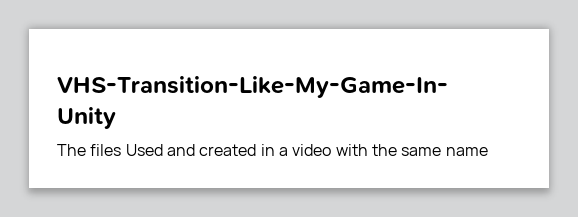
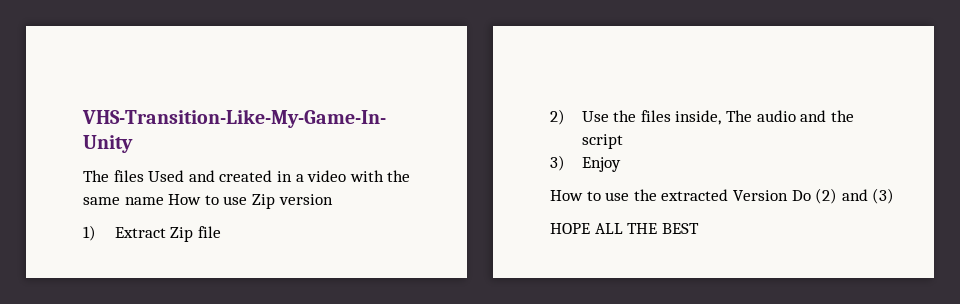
(488, 151) none -> [168,194,333,209] [83,225,221,242] [550,109,854,125] [581,134,623,149] [550,155,621,172] [550,188,895,204] [550,223,699,234] How to use Zip version // 1) Extract Zip file // 2) Use the files inside, The audio and the script // 3) Enjoy // How to use the extracted Version Do (2) and (3) // HOPE ALL THE BEST

